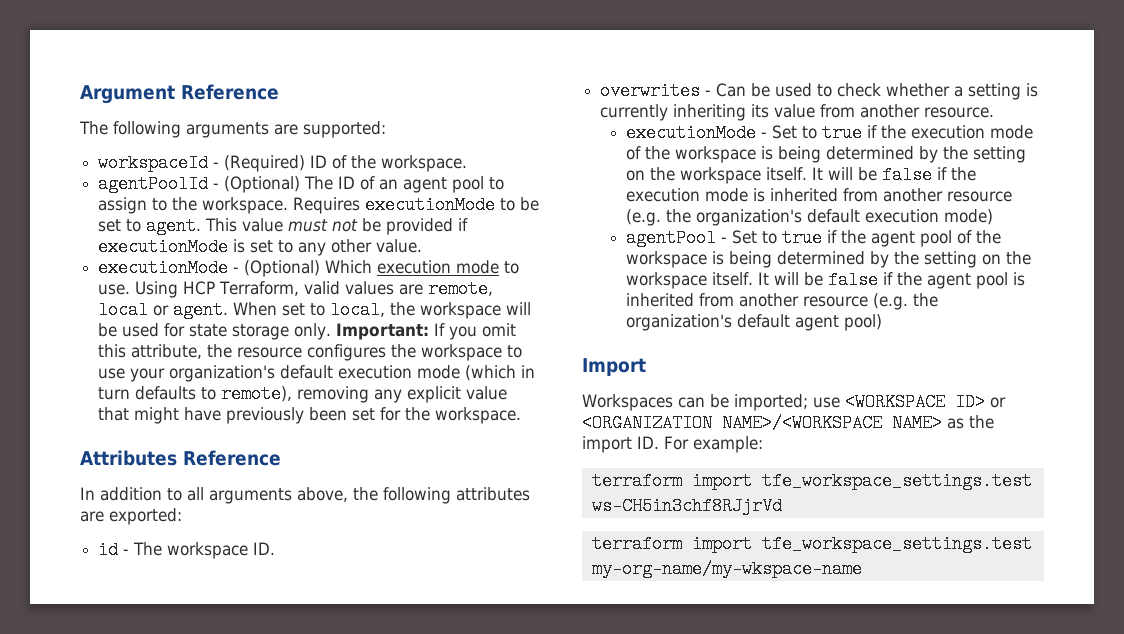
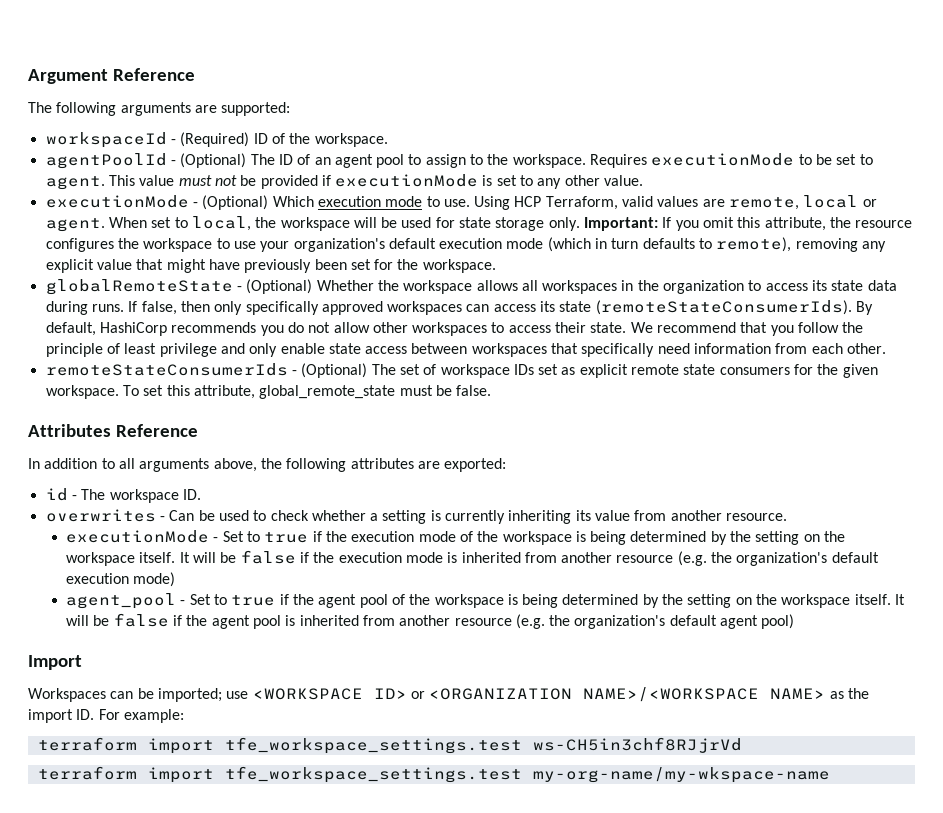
(522, 415) none -> [45,279,897,295] [45,300,874,315] [45,322,864,336] [45,343,887,357] [45,363,878,378] [45,385,492,399] // globalRemoteState - (Optional) Whether the workspace allows all workspaces in the organization to access its state data during runs. If false, then only specifically approved workspaces can access its state (remoteStateConsumerIds). By default, HashiCorp recommends you do not allow other workspaces to access their state. We recommend that you follow the principle of least privilege and only enable state access between workspaces that specifically need information from each other. // remoteStateConsumerIds - (Optional) The set of workspace IDs set as explicit remote state consumers for the given workspace. To set this attribute, global_remote_state must be false.
[625,229,716,247] agentPool -> [65,593,176,609] agent_pool

